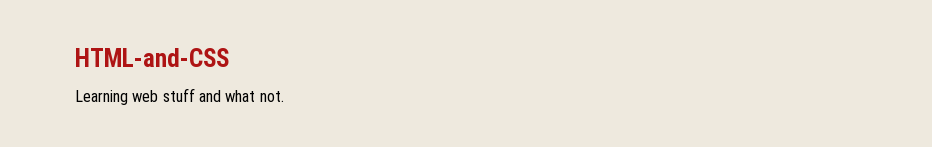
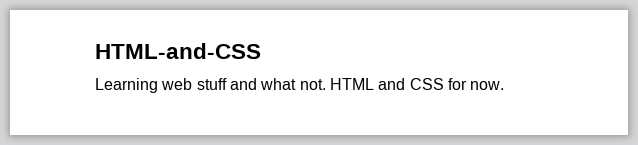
(284, 96) none -> [329,78,505,90] HTML and CSS for now.

